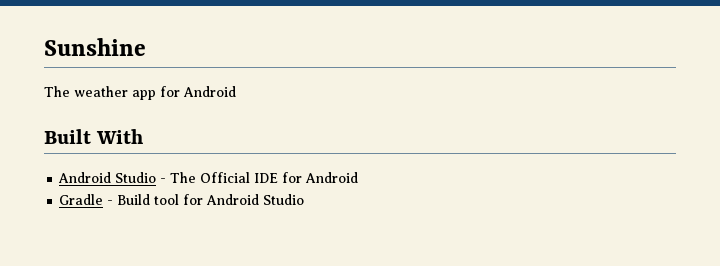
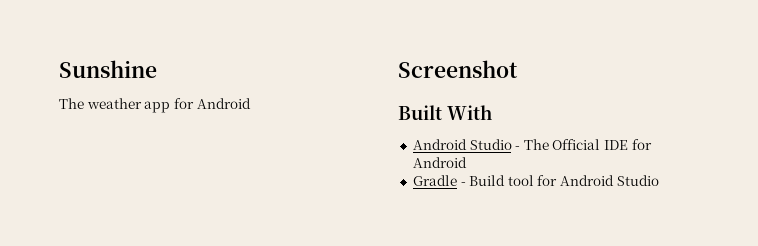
(236, 91) none -> [398,60,518,78] // Screenshot

